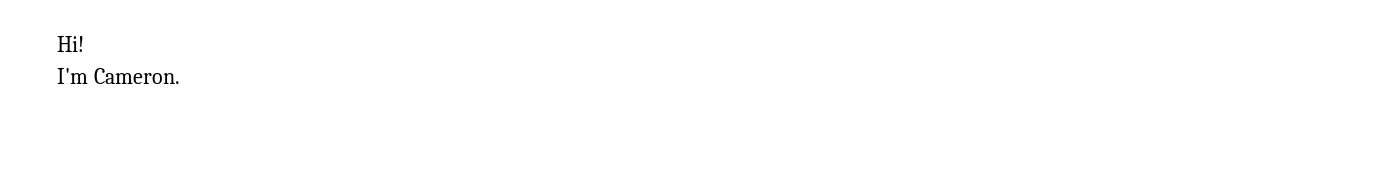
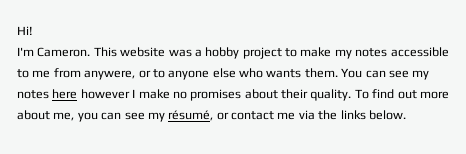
(180, 76) none -> [93,47,449,59] [17,68,430,80] [17,89,449,101] [17,110,406,122] This website was a hobby project to make my notes accessible to me from anywere, or to anyone else who wants them. You can see my notes here however I make no promises about their quality. To find out more about me, you can see my résumé, or contact me via the links below.

